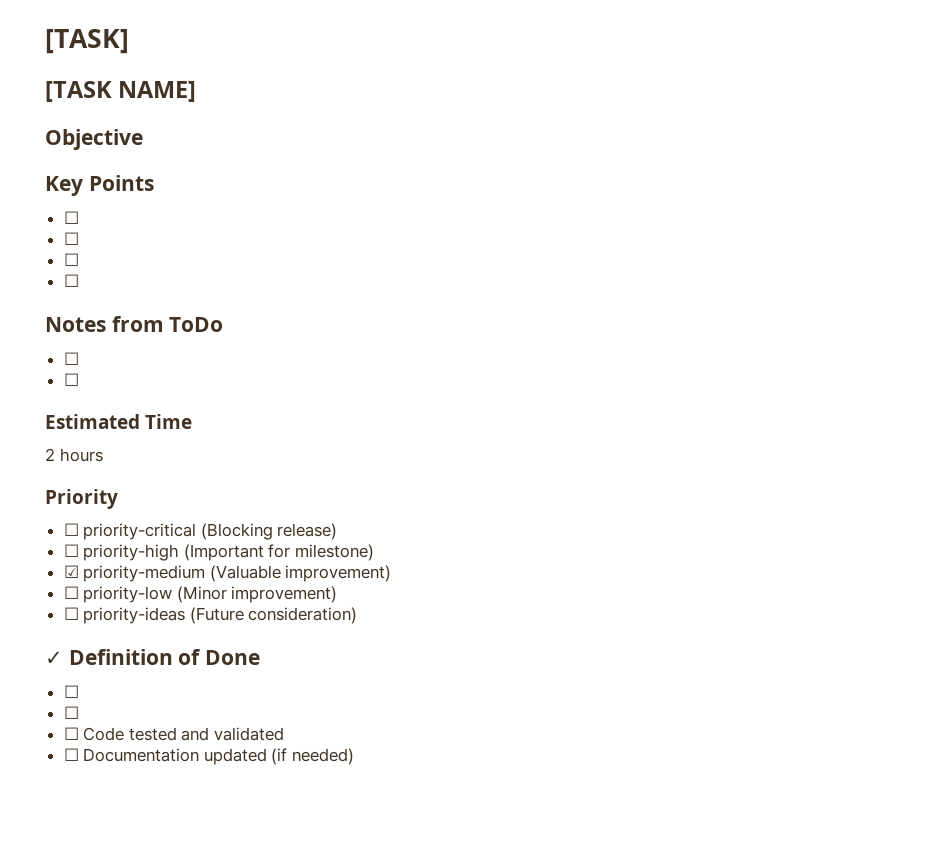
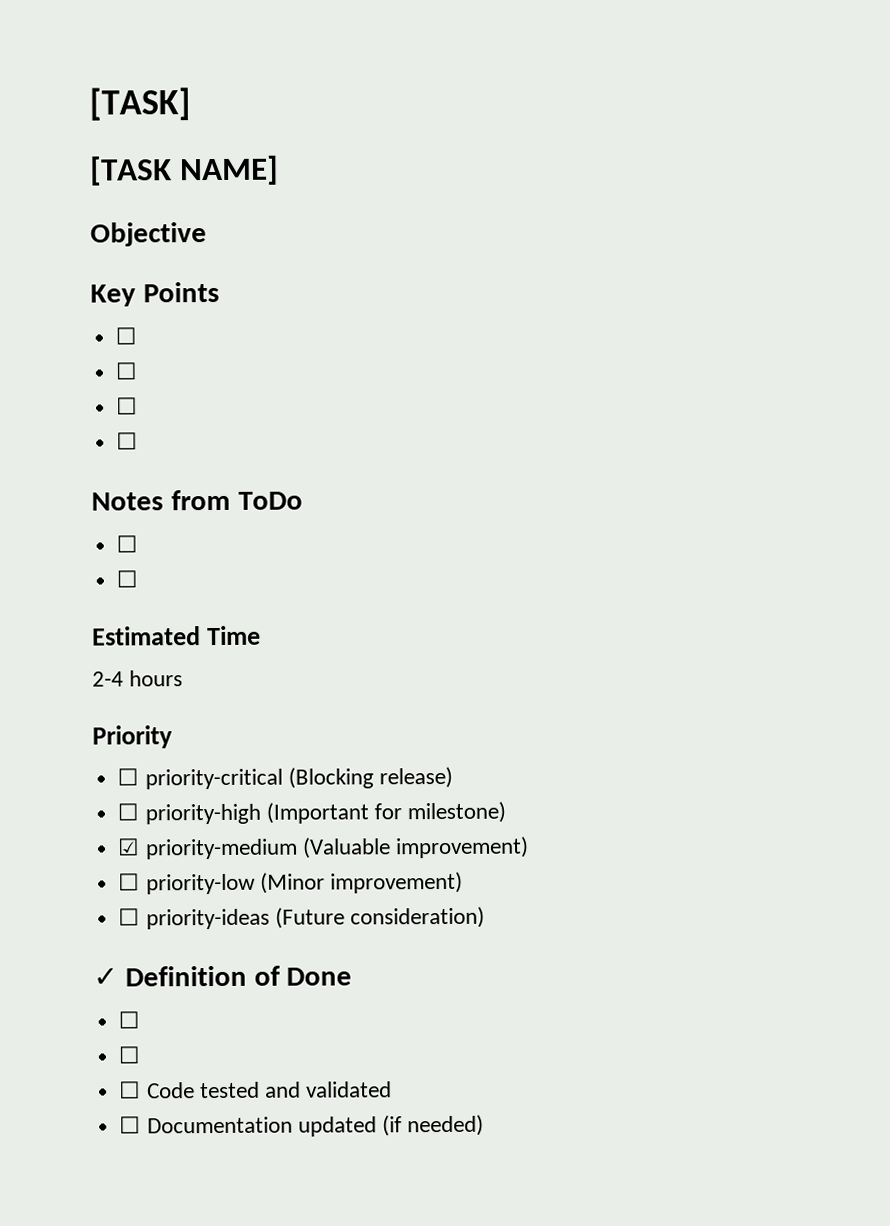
[45,448,55,461] 2 -> [92,671,124,687] 2-4

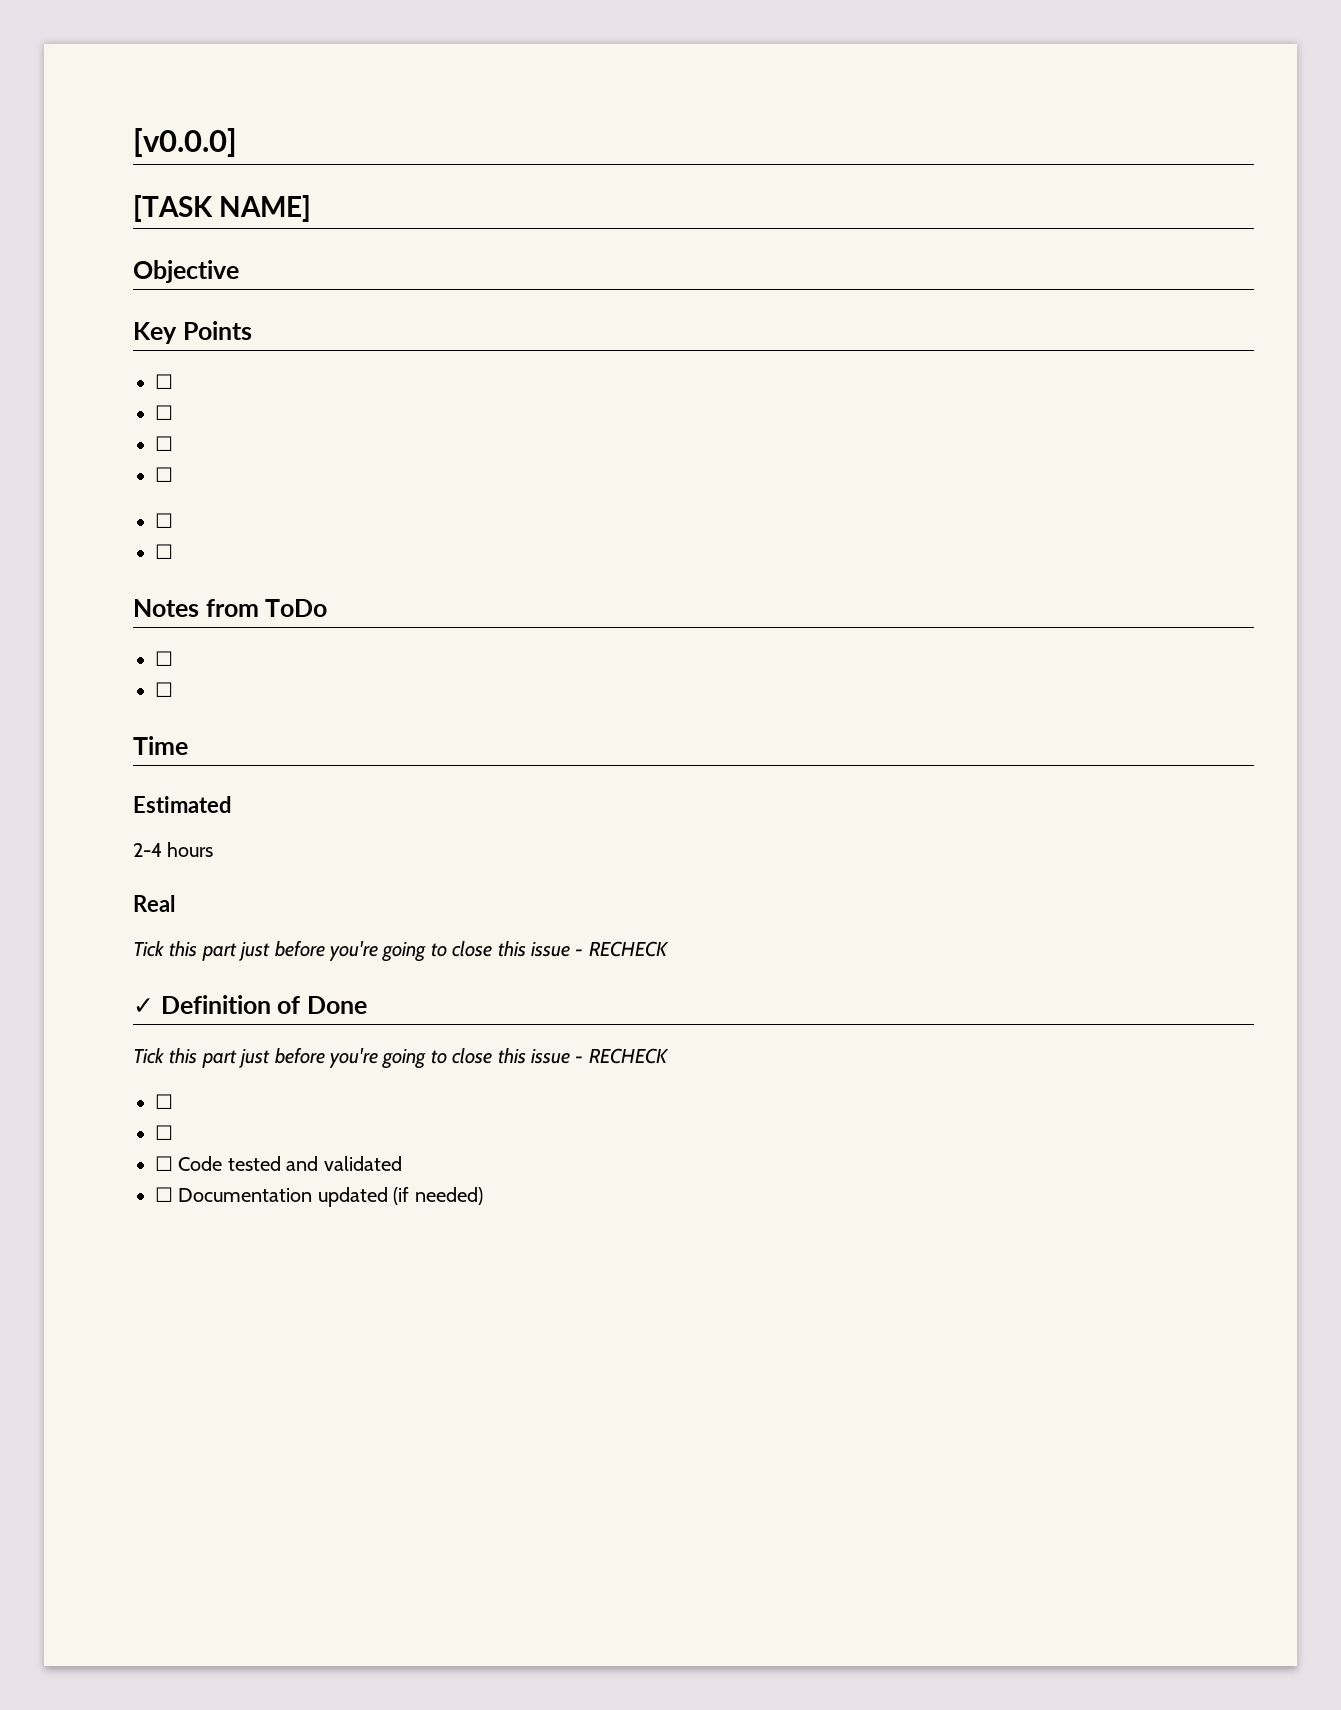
[89,87,191,121] [TASK] -> [133,128,237,157] [v0.0.0]
(139, 441) none -> [155,513,173,528] [155,544,173,559] // ☐ // ☐
(139, 579) none -> [133,736,188,755] // Time
[207,625,262,646] Time -> (231, 804) none
[92,725,173,749] [117,766,453,790] [117,801,507,825] [117,836,529,860] [118,871,463,895] [118,906,485,930] [93,965,353,987] Priority // ☐ priority-critical (Blocking release) // ☐ priority-high (Important for milestone) // ☑ priority-medium (Valuable improvement) // ☐ priority-low (Minor improvement) // ☐ priority-ideas (Future consideration) // ✓ Definition of Done -> [133,895,175,912] [133,941,669,962] [133,995,367,1014] [133,1048,669,1069] Real // Tick this part just before you're going to close this issue - RECHECK // ✓ Definition of Done // Tick this part just before you're going to close this issue - RECHECK

